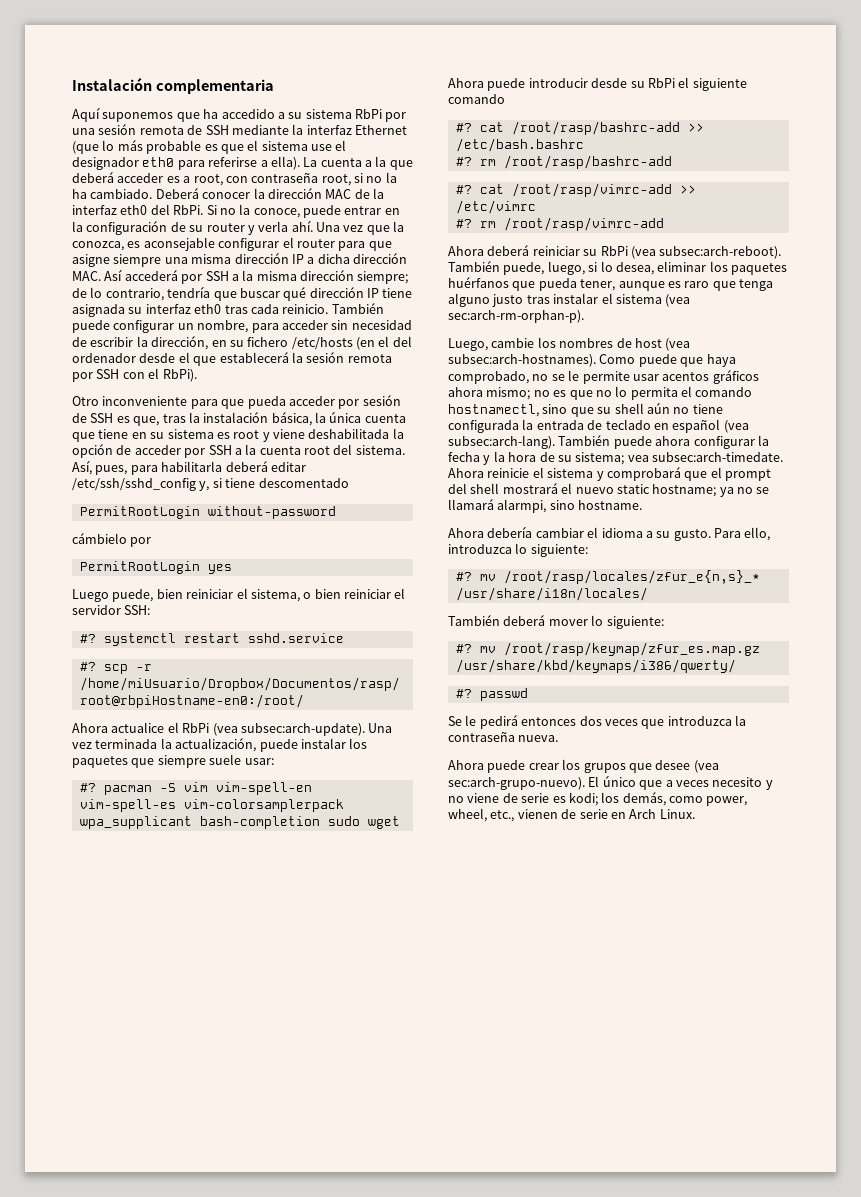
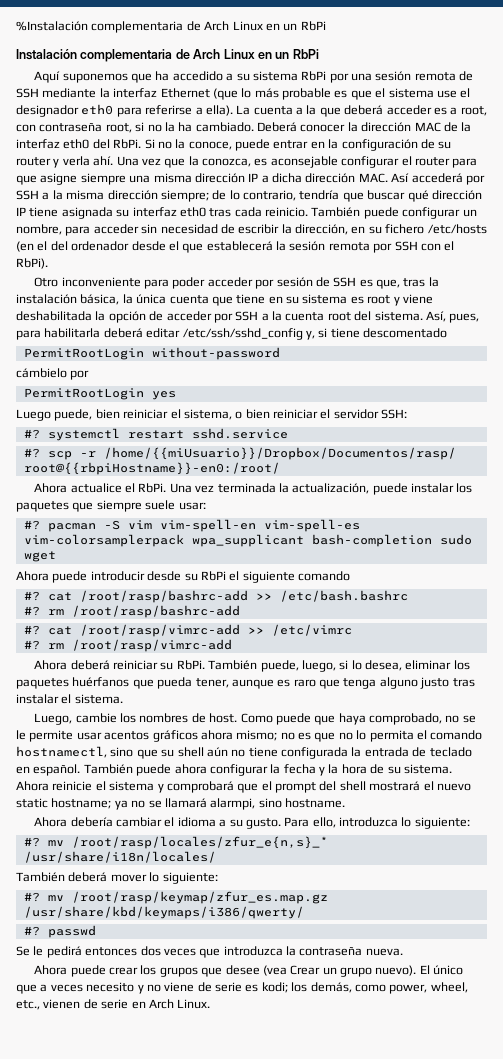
[72,77,274,94] Instalación complementaria -> [16,21,326,33] [16,49,319,62] %Instalación complementaria de Arch Linux en un RbPi // Instalación complementaria de Arch Linux en un RbPi
[221,396,286,409] que pueda -> [172,277,206,289] poder
[79,677,400,691] [79,694,304,708] /home/miUsuario/Dropbox/Documentos/rasp/ root@rbpiHostname-en0:/root/ -> [103,447,456,460] [23,462,280,475] /home/{{miUsuario}}/Dropbox/Documentos/rasp/ root@{{rbpiHostname}}-en0:/root/
[182,723,365,736] RbPi (vea subsec:arch-update). -> [138,483,167,493] RbPi.
[600,246,782,259] RbPi (vea subsec:arch-reboot). -> [176,660,205,670] RbPi.
[615,294,691,307] [448,310,584,323] sistema (vea sec:arch-rm-orphan-p). -> [74,694,123,704] sistema.
[634,338,691,351] [448,354,596,367] host (vea subsec:arch-hostnames). -> [209,713,238,723] host.
[672,419,749,433] [448,435,555,449] español (vea subsec:arch-lang). -> [33,764,81,776] español.
[575,452,783,465] sistema; vea subsec:arch-timedate. -> [403,764,452,774] sistema.
[448,777,585,790] sec:arch-grupo-nuevo). -> [290,965,417,977] Crear un grupo nuevo).

